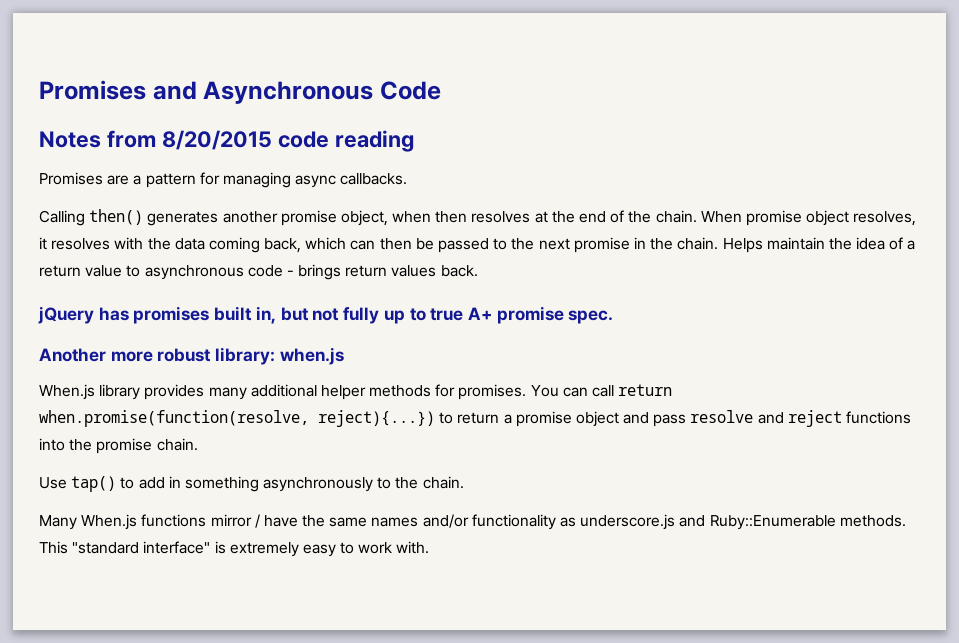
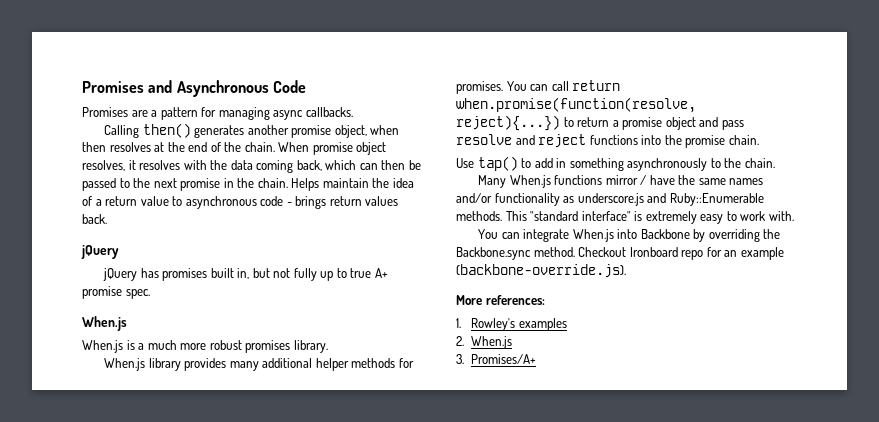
[39,130,414,152] // Notes from 8/20/2015 code reading -> (306, 86) none
(94, 315) none -> [103,268,138,281] // jQuery
[39,347,344,365] Another more robust library: when.js -> [82,316,127,331] [82,340,328,353] When.js // When.js is a much more robust promises library.
(430, 547) none -> [478,229,781,242] [456,247,784,260] [456,264,626,278] [456,295,545,305] [456,318,567,331] [456,336,513,349] [456,354,537,364] // You can integrate When.js into Backbone by overriding the Backbone.sync method. Checkout Ironboard repo for an example (backbone-override.js). // More references: // 1. Rowley's examples // 2. When.js // 3. Promises/A+

